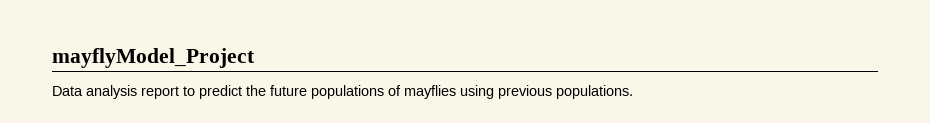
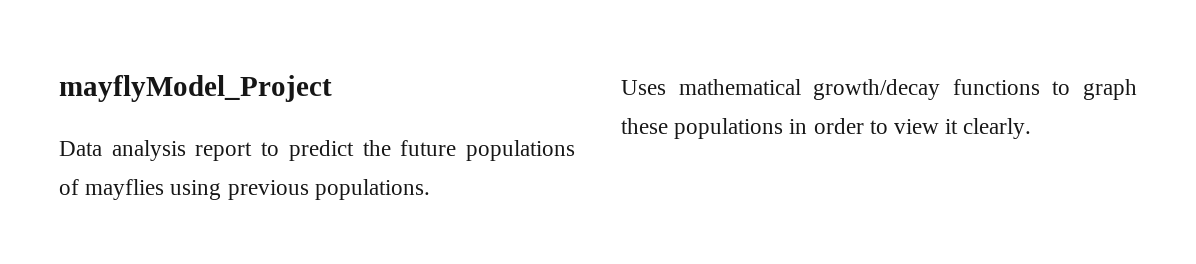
(633, 92) none -> [621,79,1137,100] [621,118,1032,139] // Uses mathematical growth/decay functions to graph these populations in order to view it clearly.

